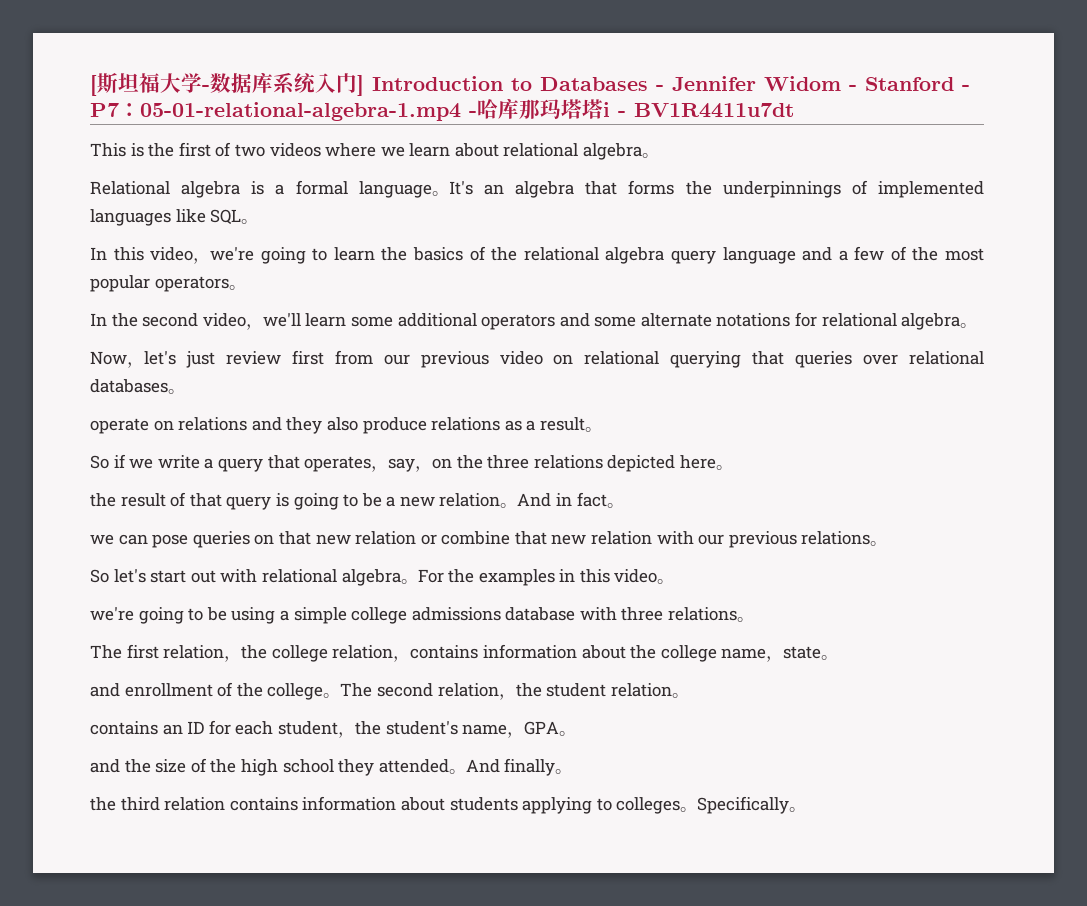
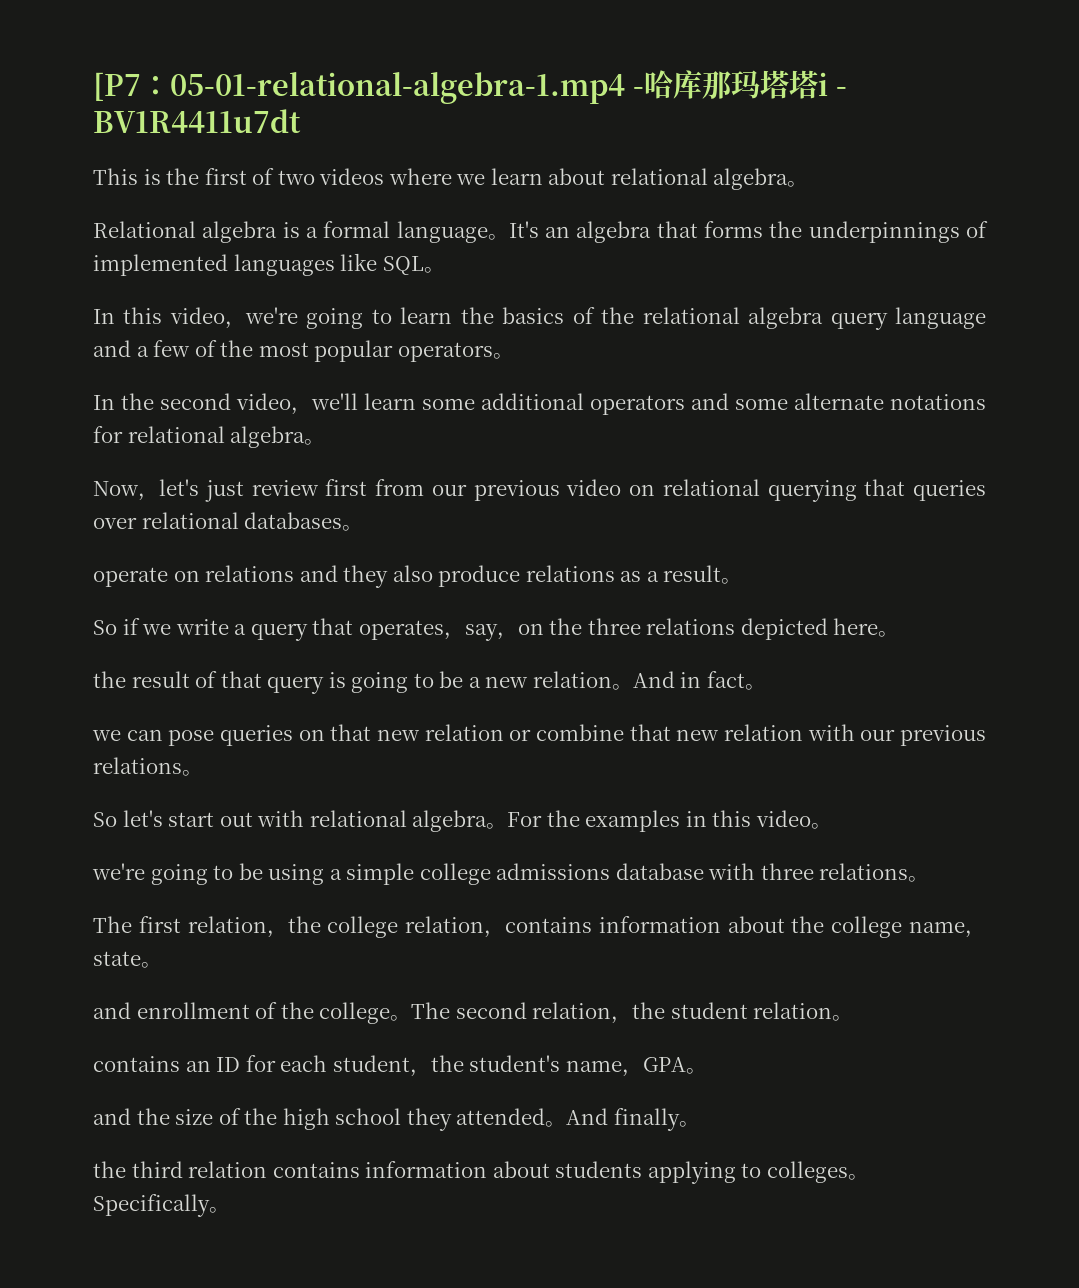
[90,72,970,96] [90,103,119,117] [斯坦福大学-数据库系统入门] Introduction to Databases - Jennifer Widom - Stanford - P7 -> [93,72,141,101] [P7

